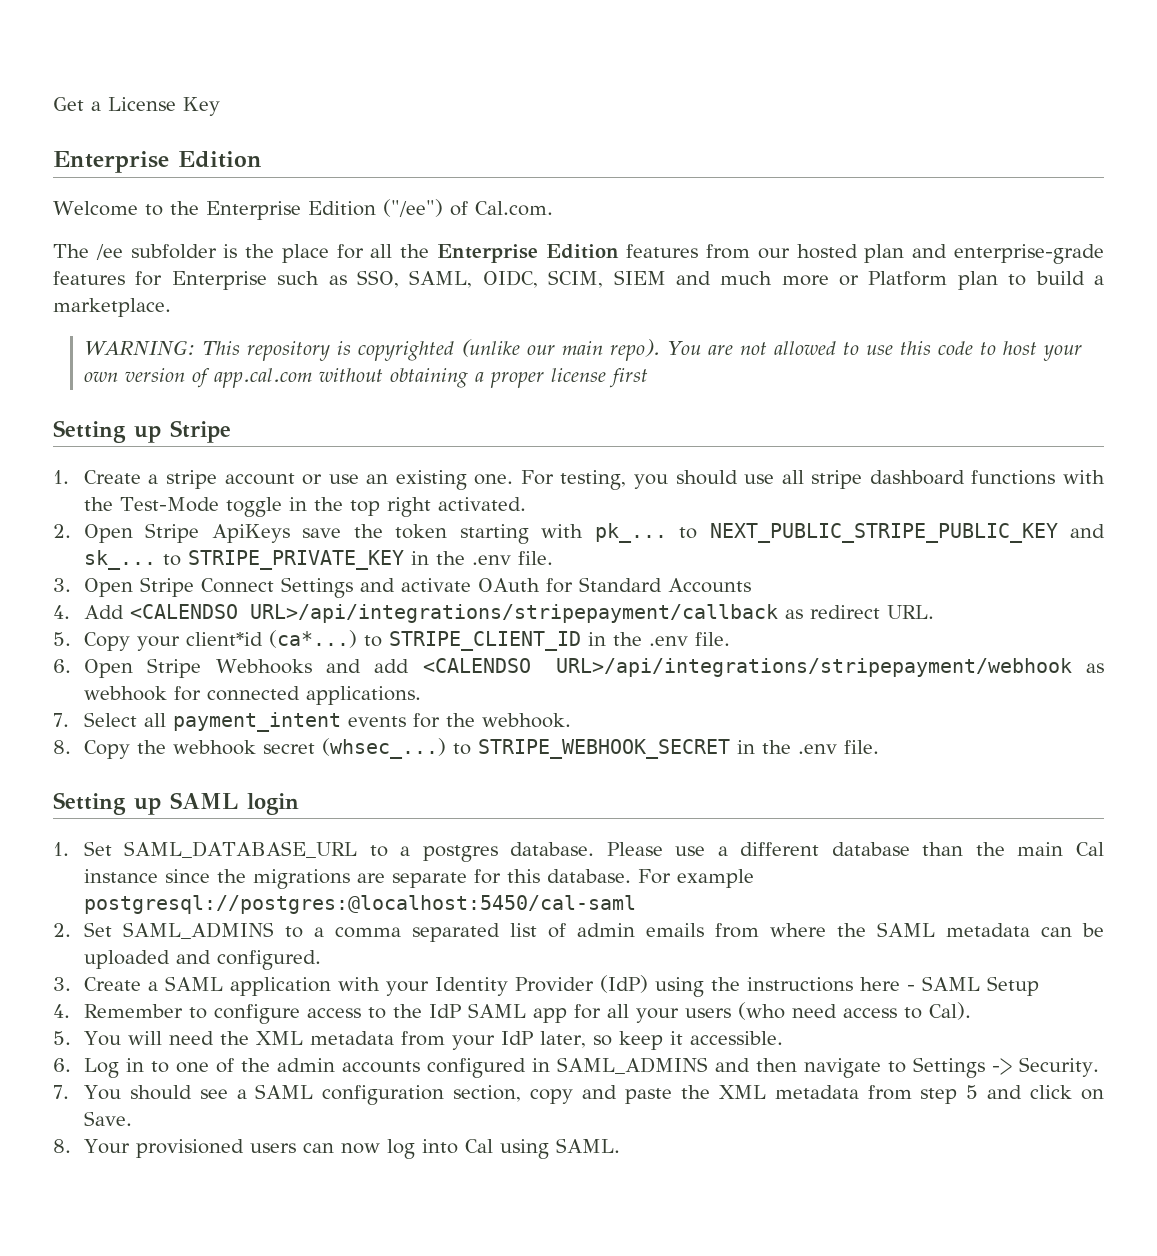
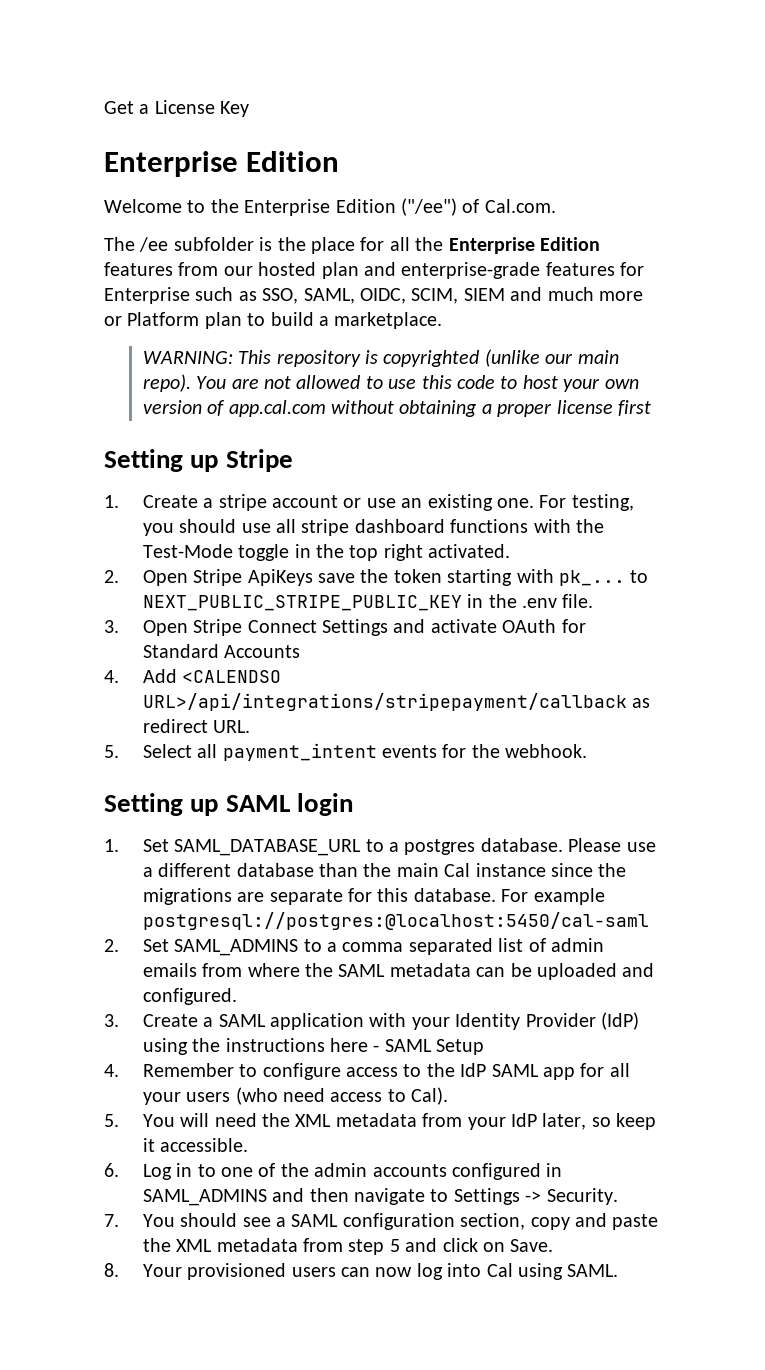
[1070,524,1106,538] [83,550,404,570] and sk_... to STRIPE_PRIVATE_KEY -> (462, 603) none
[83,630,730,651] [53,658,1104,678] [83,686,421,705] [53,713,69,727] Copy your client*id (ca*...) to STRIPE_CLIENT_ID in the .env file. // 6. Open Stripe Webhooks and add <CALENDSO URL>/api/integrations/stripepayment/webhook as webhook for connected applications. // 7. -> (119, 751) none
[53,738,879,759] // 8. Copy the webhook secret (whsec_...) to STRIPE_WEBHOOK_SECRET in the .env file. -> (588, 751) none

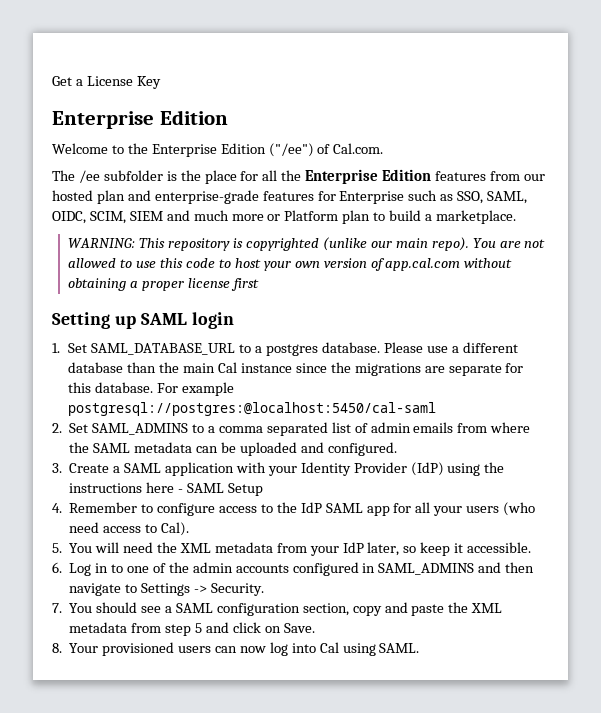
[104,449,293,472] [104,494,634,511] [142,519,605,536] [142,544,511,561] [104,569,649,586] [142,594,594,611] [104,619,586,636] [142,644,301,658] [104,669,282,683] [142,693,651,711] [142,719,251,733] [104,743,588,761] // Setting up Stripe // 1. Create a stripe account or use an existing one. For testing, you should use all stripe dashboard functions with the Test-Mode toggle in the top right activated. // 2. Open Stripe ApiKeys save the token starting with pk_... to NEXT_PUBLIC_STRIPE_PUBLIC_KEY in the .env file. // 3. Open Stripe Connect Settings and activate OAuth for Standard Accounts // 4. Add <CALENDSO URL>/api/integrations/stripepayment/callback as redirect URL. // 5. Select all payment_intent events for the webhook. -> (260, 284) none

